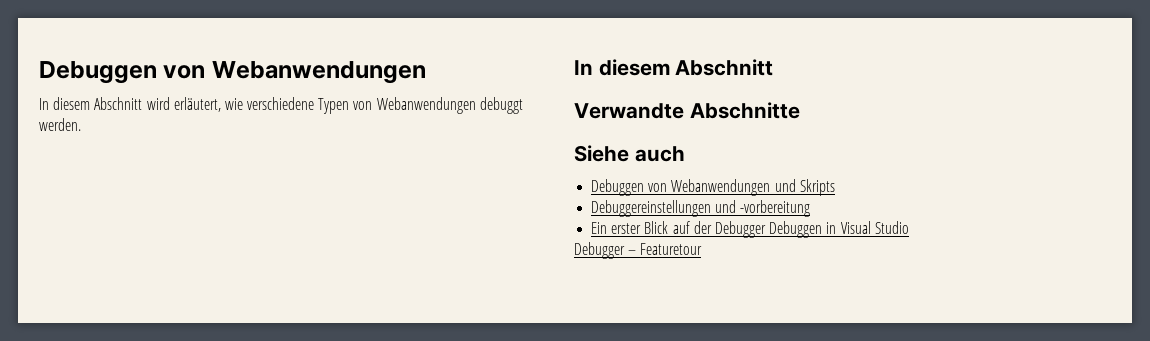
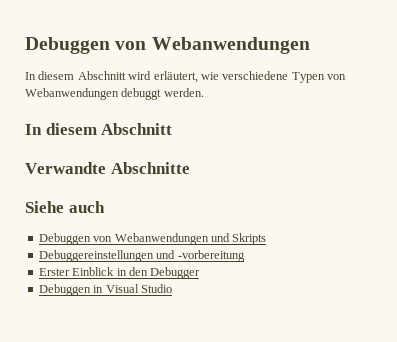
[591,221,766,238] Ein erster Blick auf der Debugger -> [38,267,201,279] Erster Einblick in den Debugger //
[574,242,703,259] // Debugger – Featuretour -> (172, 288) none

